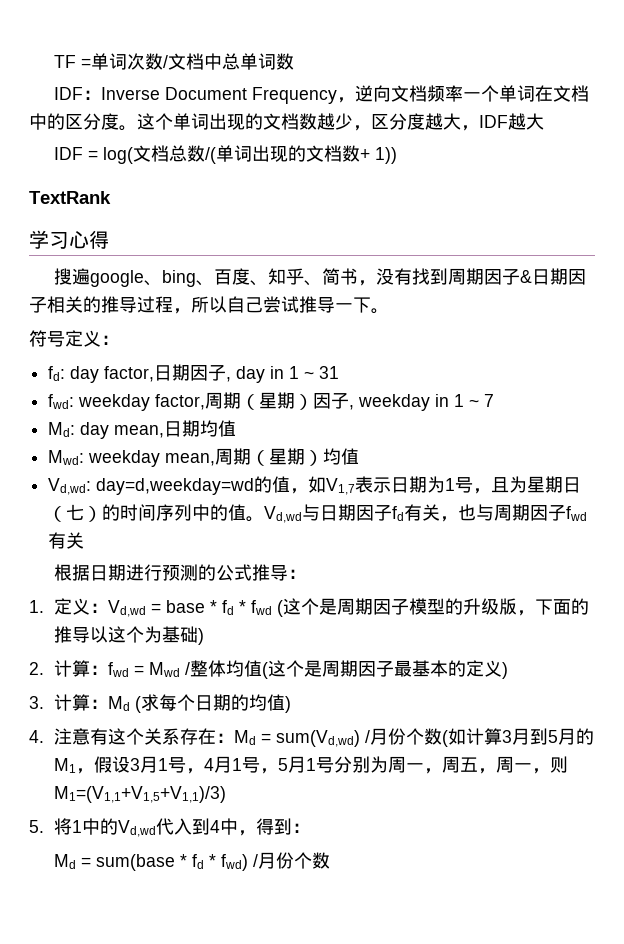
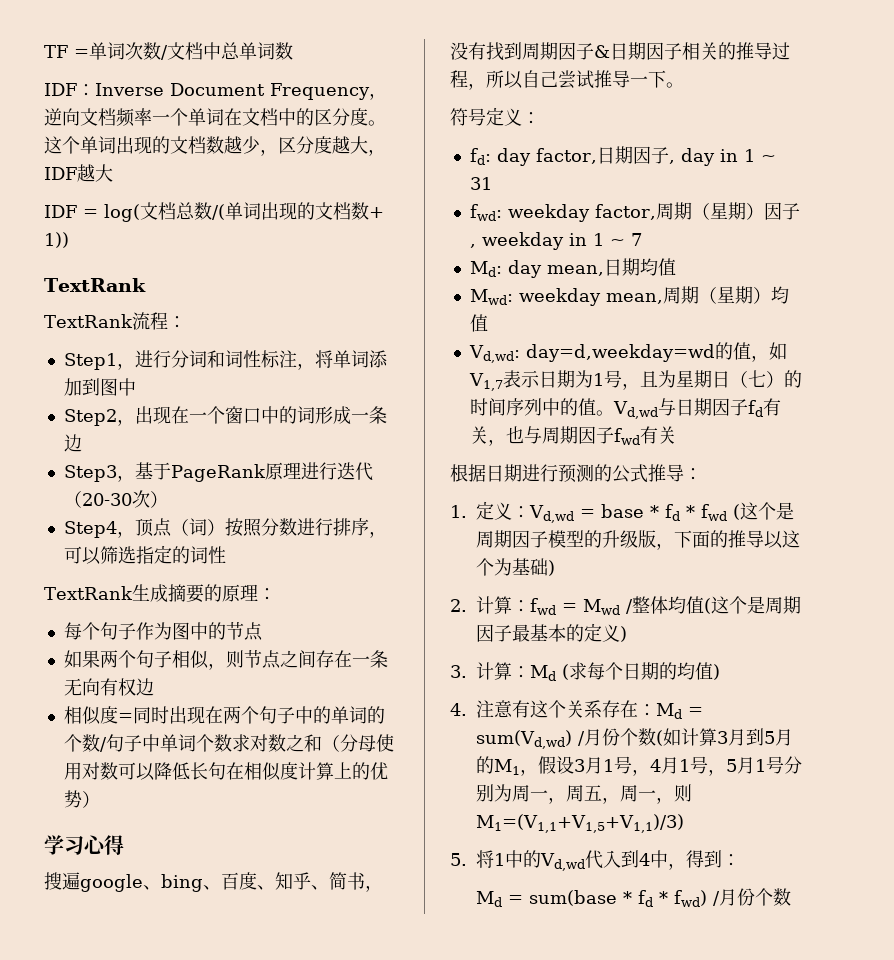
(111, 197) none -> [44,312,186,330] [63,350,388,370] [63,378,136,396] [63,406,387,426] [63,434,82,452] [63,462,373,482] [63,490,168,508] [63,518,387,538] [63,545,226,565] [44,584,276,603] [63,622,263,641] [63,650,388,670] [63,678,154,696] [63,706,385,725] [63,734,394,752] [63,762,388,781] [63,790,100,808] // TextRank流程： // Step1，进行分词和词性标注，将单词添加到图中 // Step2，出现在一个窗口中的词形成一条边 // Step3，基于PageRank原理进行迭代（20-30次） // Step4，顶点（词）按照分数进行排序，可以筛选指定的词性 // TextRank生成摘要的原理： // 每个句子作为图中的节点 // 如果两个句子相似，则节点之间存在一条无向有权边 // 相似度=同时出现在两个句子中的单词的个数/句子中单词个数求对数之和（分母使用对数可以降低长句在相似度计算上的优势）

